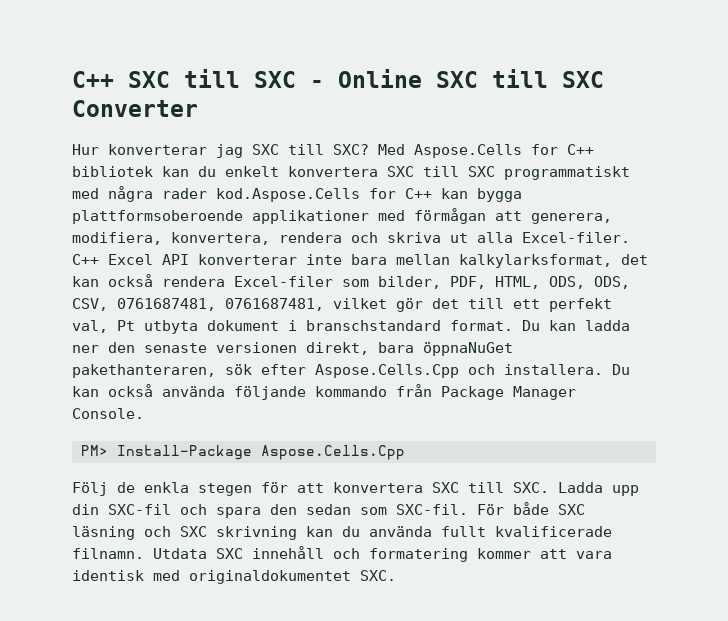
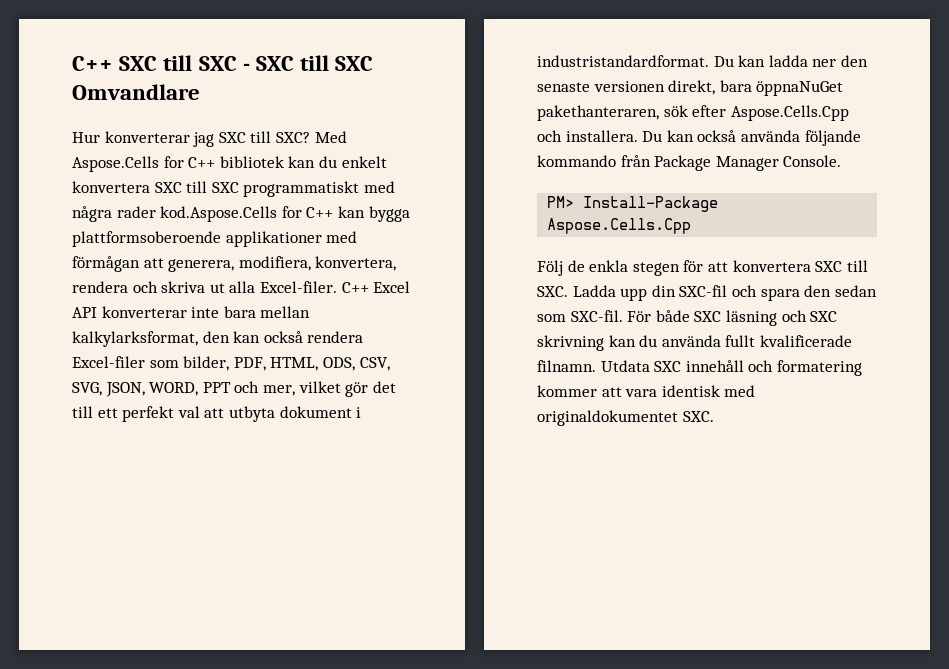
[338,69,604,88] [72,100,198,117] Online SXC till SXC Converter -> [256,55,374,71] [72,84,200,100] SXC till SXC Omvandlare
[621,254,648,265] det -> [202,331,230,343] den
[594,276,630,289] [72,298,324,311] ODS, CSV, 0761687481, 0761687481, -> [359,357,390,371] [72,381,295,397] CSV, SVG, JSON, WORD, PPT och mer,
[72,320,135,333] val, Pt -> [177,406,225,418] val att
[306,320,513,331] branschstandard format. -> [537,55,709,67] industristandardformat.

